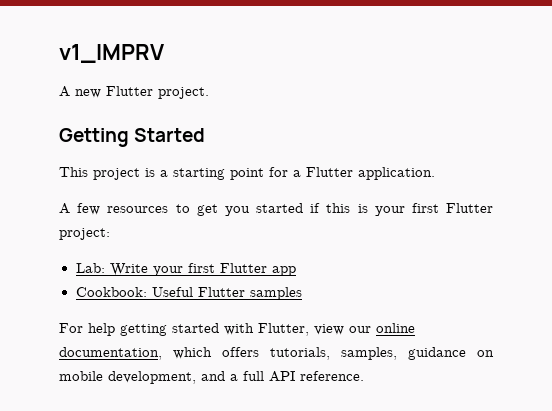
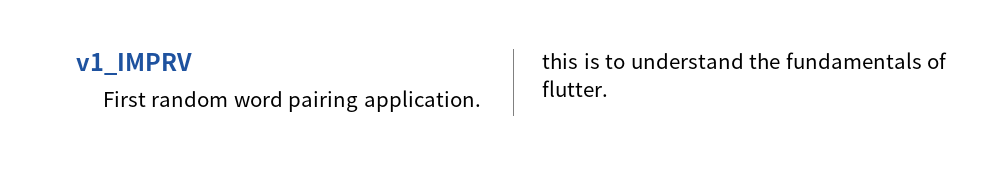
[59,86,209,99] [59,128,206,147] [59,167,435,180] [59,203,494,216] [59,228,110,240] [75,263,296,276] [75,287,302,300] [59,323,415,336] [59,347,494,360] [59,371,364,384] A new Flutter project. // Getting Started // This project is a starting point for a Flutter application. // A few resources to get you started if this is your first Flutter project: // Lab: Write your first Flutter app // Cookbook: Useful Flutter samples // For help getting started with Flutter, view our online documentation, which offers tutorials, samples, guidance on mobile development, and a full API reference. -> [102,90,482,112] [542,52,948,69] [542,80,608,97] First random word pairing application. this is to understand the fundamentals of flutter.

